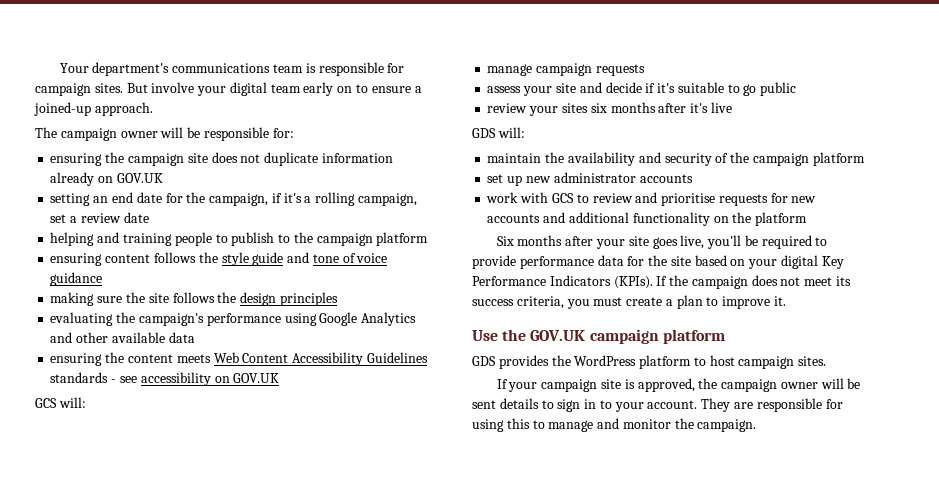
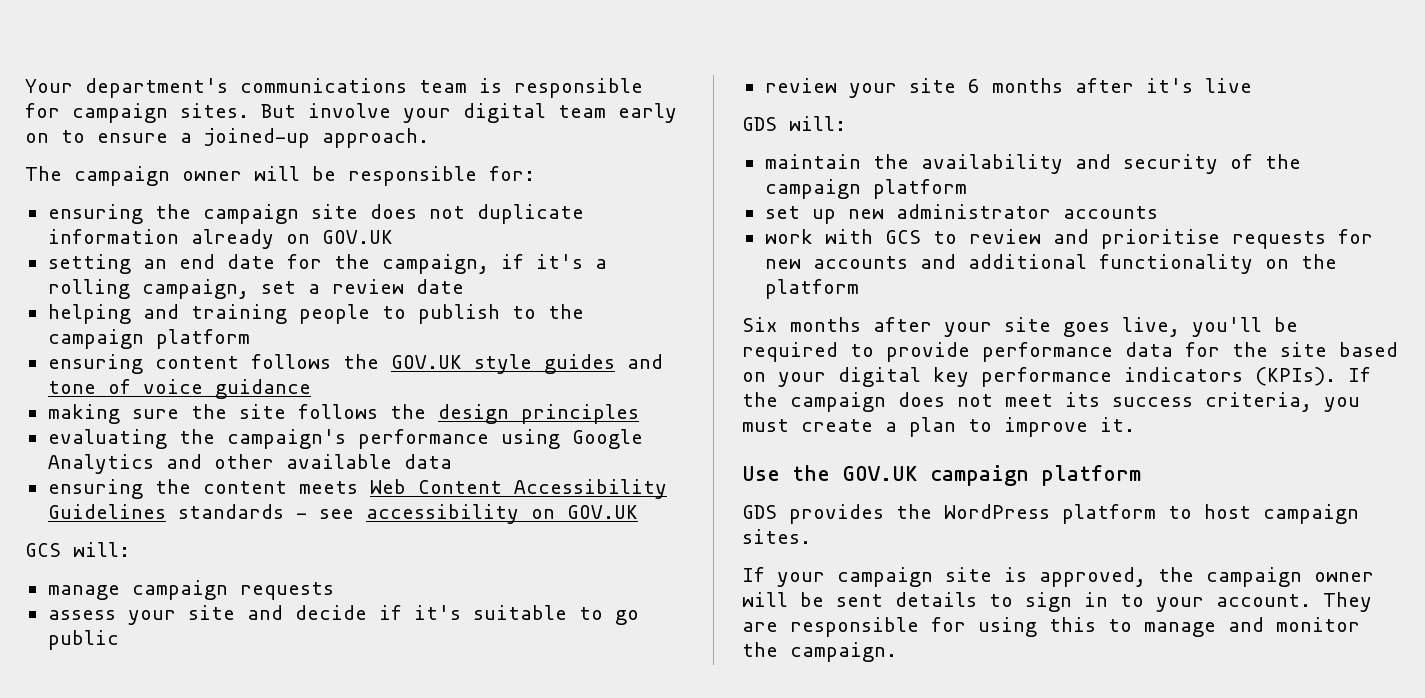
[221,252,284,266] style guide -> [390,354,615,374] GOV.UK style guides
[561,103,607,113] sites six -> [908,78,980,93] site 6
[821,256,844,269] [472,275,611,286] Key Performance Indicators -> [933,367,1243,387] key performance indicators

